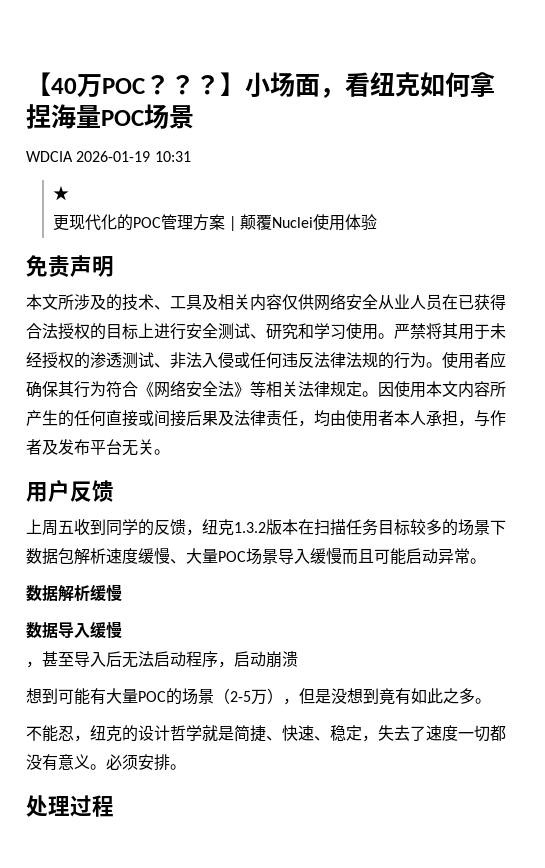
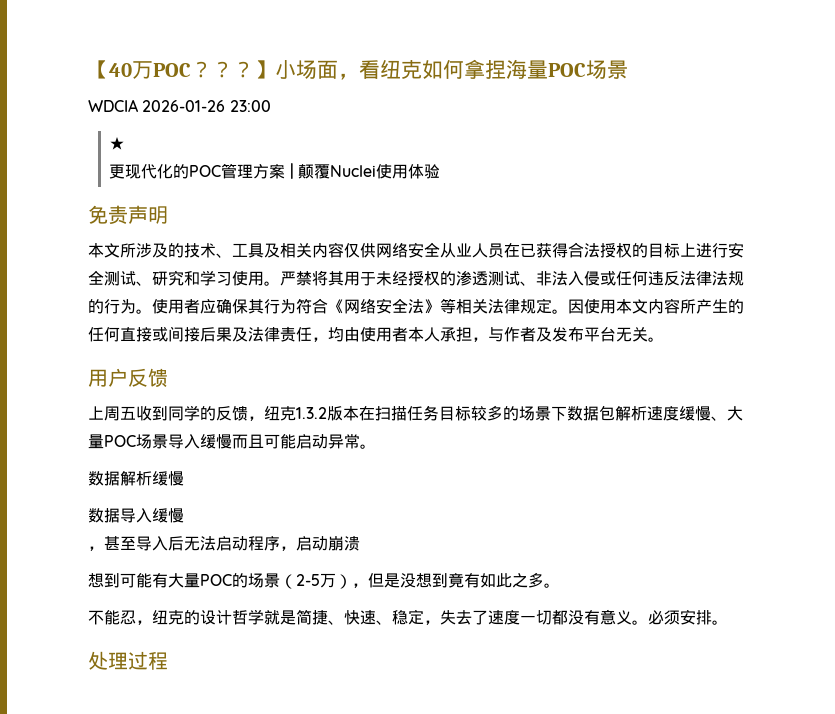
[76,151,191,162] 2026-01-19 10:31 -> [142,100,271,112] 2026-01-26 23:00

